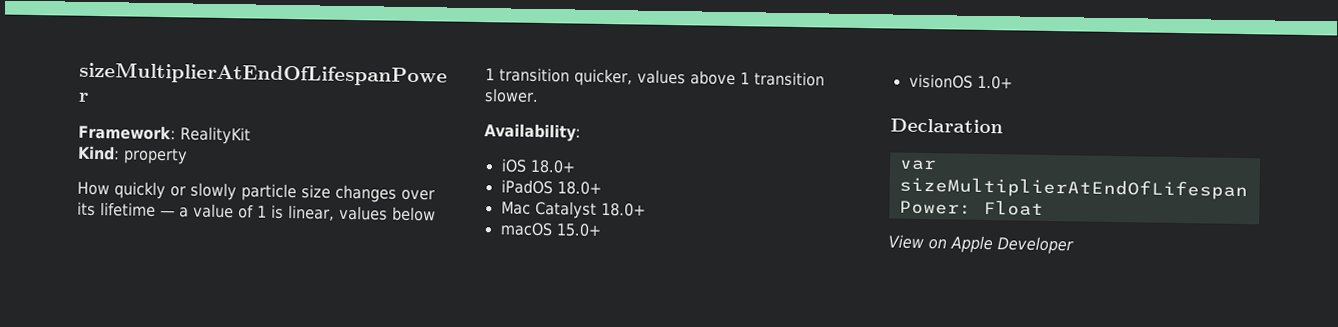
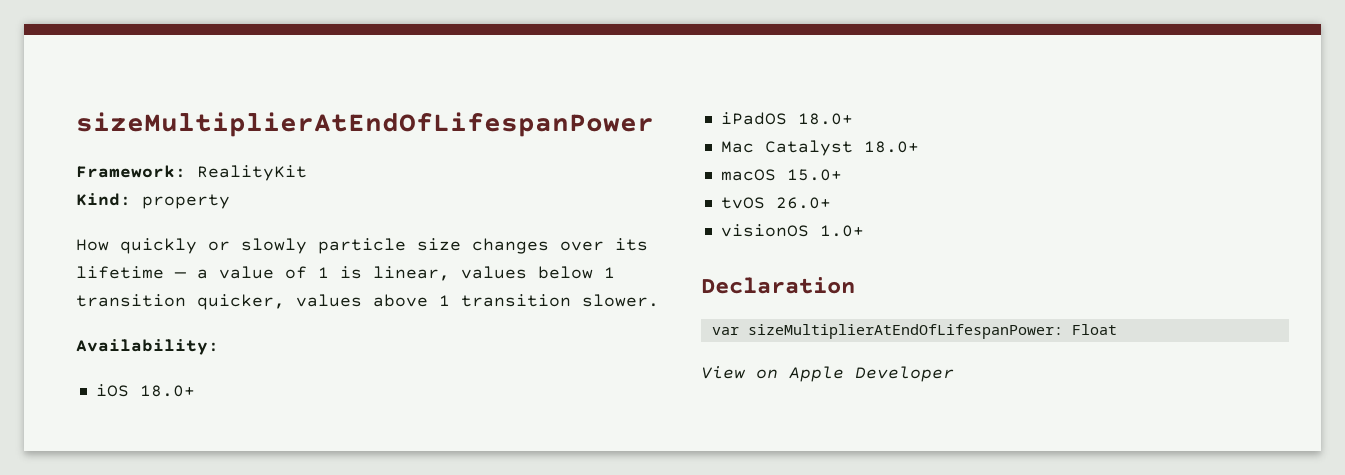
(602, 230) none -> [720,197,831,209] // tvOS 26.0+

